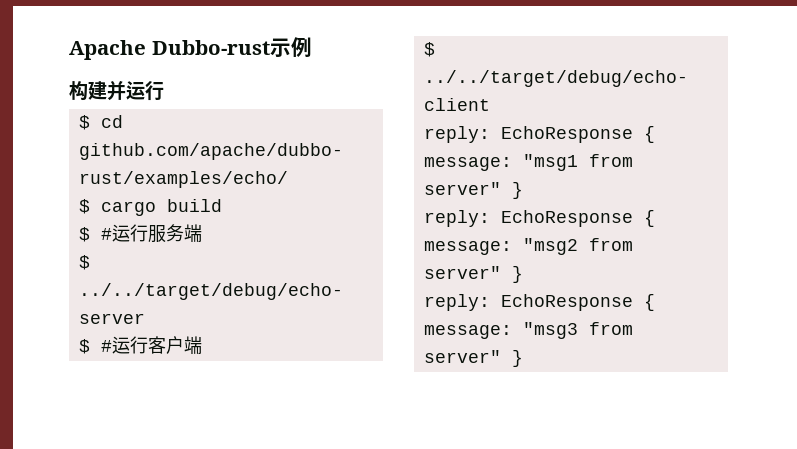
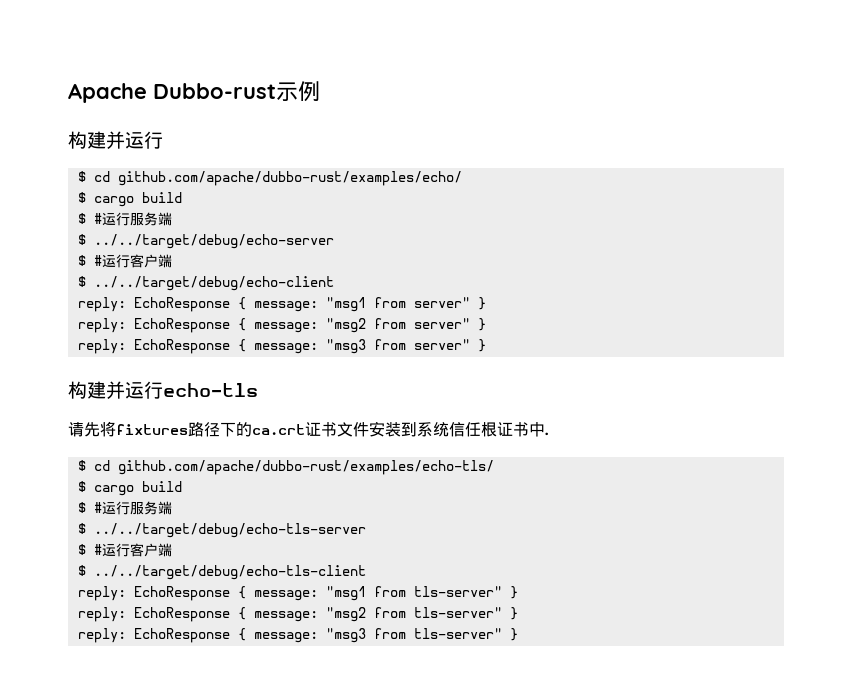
(524, 358) none -> [68,381,258,399] [68,421,549,437] [77,460,494,475] [77,481,182,496] [77,501,172,515] [77,523,366,538] [77,543,172,557] [77,565,366,580] [77,586,518,601] [77,607,518,622] [77,628,518,643] // 构建并运行echo-tls // 请先将fixtures路径下的ca.crt证书文件安装到系统信任根证书中. // $ cd github.com/apache/dubbo-rust/examples/echo-tls/ // $ cargo build // $ #运行服务端 // $ ../../target/debug/echo-tls-server // $ #运行客户端 // $ ../../target/debug/echo-tls-client // reply: EchoResponse { message: "msg1 from tls-server" } // reply: EchoResponse { message: "msg2 from tls-server" } // reply: EchoResponse { message: "msg3 from tls-server" }

